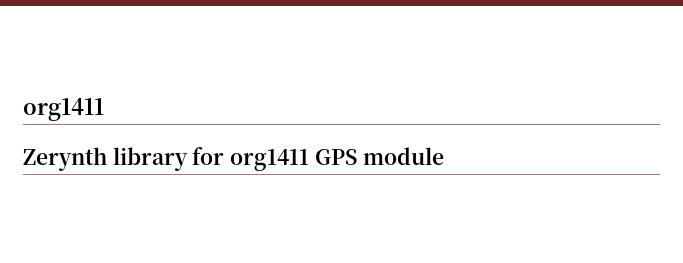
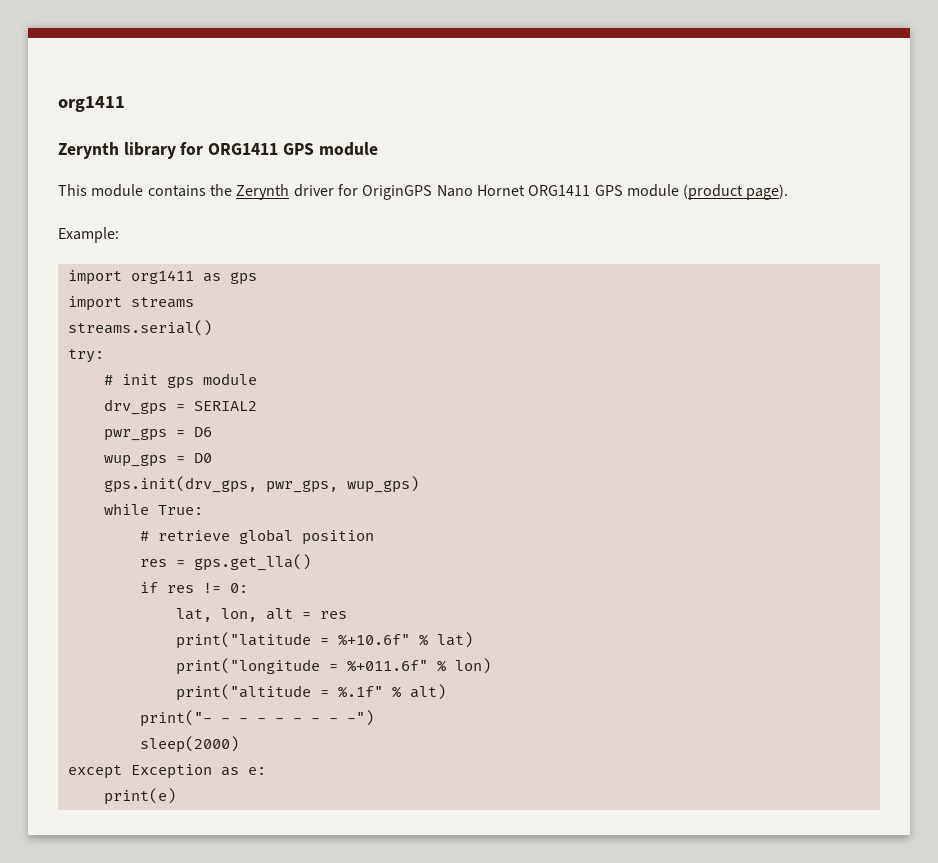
[230,147,445,171] org1411 GPS module -> [208,142,378,156] [58,184,789,200] [58,227,119,243] [67,270,257,285] [67,296,194,311] [67,320,212,336] [67,349,104,363] [103,373,257,389] [103,399,257,415] [103,427,212,441] [103,453,212,467] [103,476,419,493] [103,503,203,515] [139,529,374,545] [139,554,311,571] [139,582,248,593] [175,608,347,622] [175,632,473,649] [175,658,491,675] [175,684,446,701] [139,710,374,727] [139,736,239,753] [67,764,266,779] [103,788,176,805] ORG1411 GPS module // This module contains the Zerynth driver for OriginGPS Nano Hornet ORG1411 GPS module (product page). // Example: // import org1411 as gps // import streams // streams.serial() // try: // # init gps module // drv_gps = SERIAL2 // pwr_gps = D6 // wup_gps = D0 // gps.init(drv_gps, pwr_gps, wup_gps) // while True: // # retrieve global position // res = gps.get_lla() // if res != 0: // lat, lon, alt = res // print("latitude = %+10.6f" % lat) // print("longitude = %+011.6f" % lon) // print("altitude = %.1f" % alt) // print("- - - - - - - - -") // sleep(2000) // except Exception as e: // print(e)

